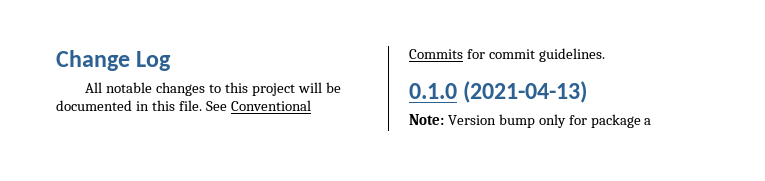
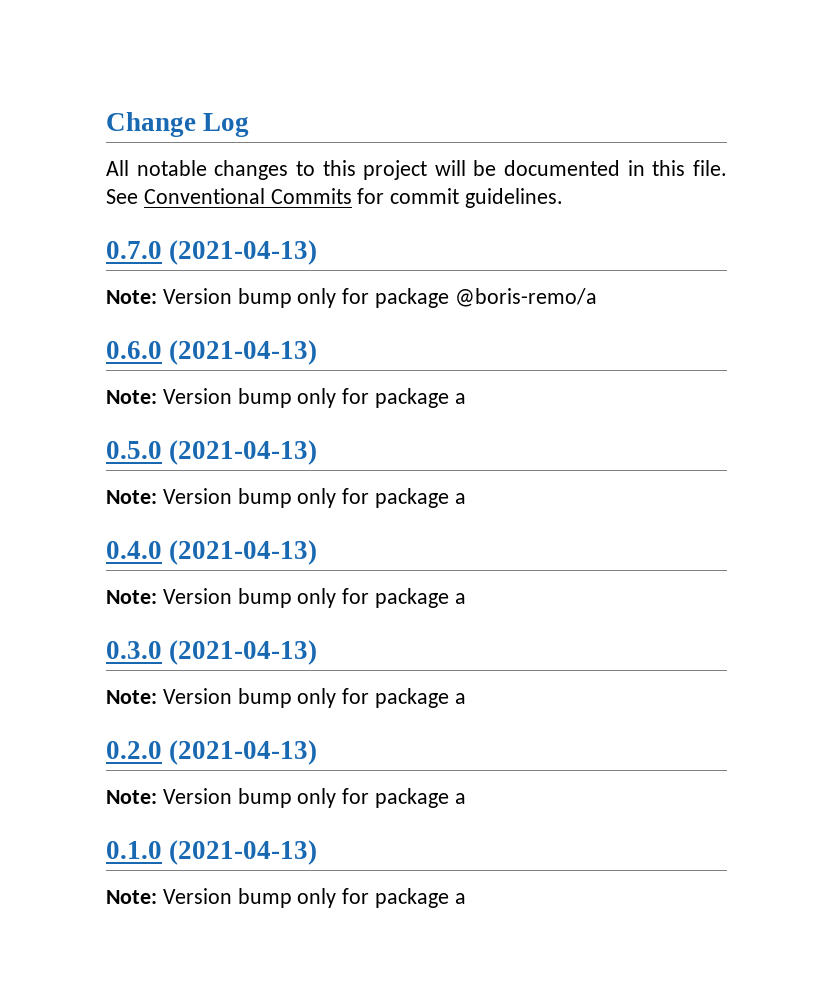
(605, 55) none -> [106,240,318,265] [106,288,597,308] [106,340,318,365] [106,388,466,408] [106,440,318,465] [106,488,466,508] [106,540,318,565] [106,588,466,608] [106,640,318,665] [106,688,466,708] [106,740,318,765] [106,788,466,808] // 0.7.0 (2021-04-13) // Note: Version bump only for package @boris-remo/a // 0.6.0 (2021-04-13) // Note: Version bump only for package a // 0.5.0 (2021-04-13) // Note: Version bump only for package a // 0.4.0 (2021-04-13) // Note: Version bump only for package a // 0.3.0 (2021-04-13) // Note: Version bump only for package a // 0.2.0 (2021-04-13) // Note: Version bump only for package a

